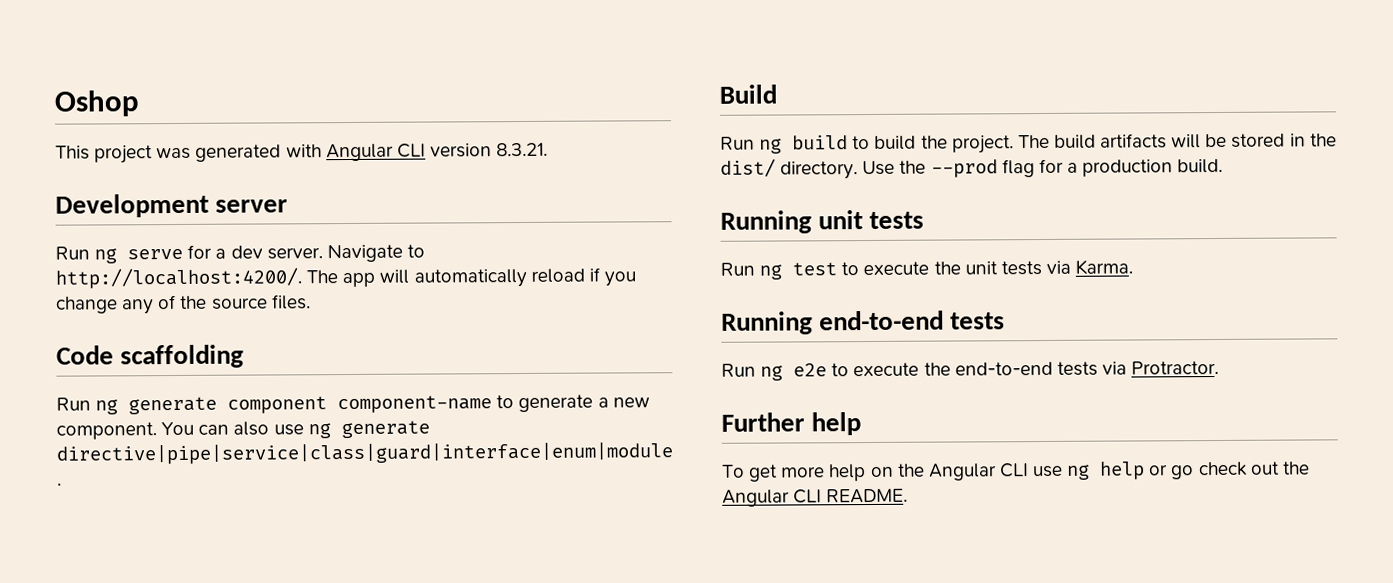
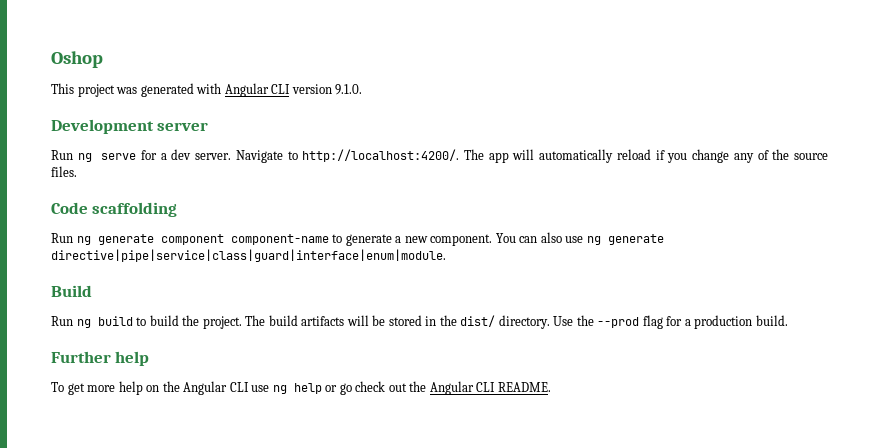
[496,142,549,157] 8.3.21. -> [335,84,363,95] 9.1.0.
[720,210,925,234] [720,259,1134,280] [721,310,1006,335] [721,360,1220,381] // Running unit tests // Run ng test to execute the unit tests via Karma. // Running end-to-end tests // Run ng e2e to execute the end-to-end tests via Protractor. -> (788, 320) none

